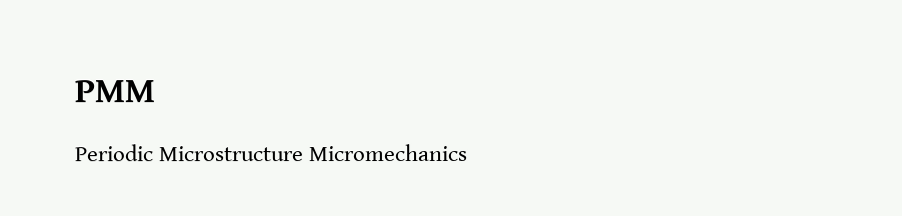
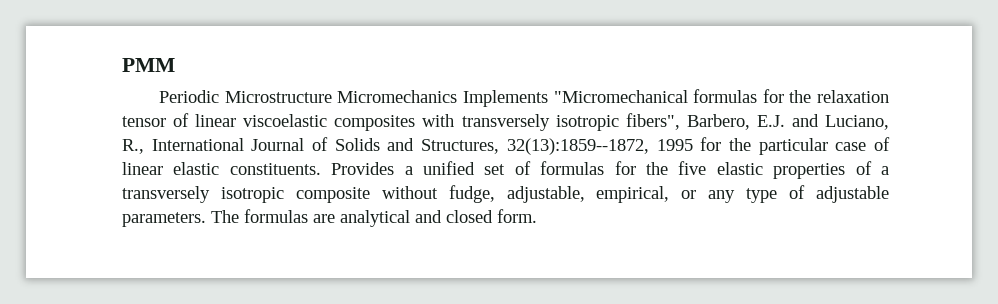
(469, 152) none -> [462,89,889,107] [122,113,890,131] [122,137,891,155] [122,161,889,179] [122,185,889,203] [122,209,537,227] Implements "Micromechanical formulas for the relaxation tensor of linear viscoelastic composites with transversely isotropic fibers", Barbero, E.J. and Luciano, R., International Journal of Solids and Structures, 32(13):1859--1872, 1995 for the particular case of linear elastic constituents. Provides a unified set of formulas for the five elastic properties of a transversely isotropic composite without fudge, adjustable, empirical, or any type of adjustable parameters. The formulas are analytical and closed form.

